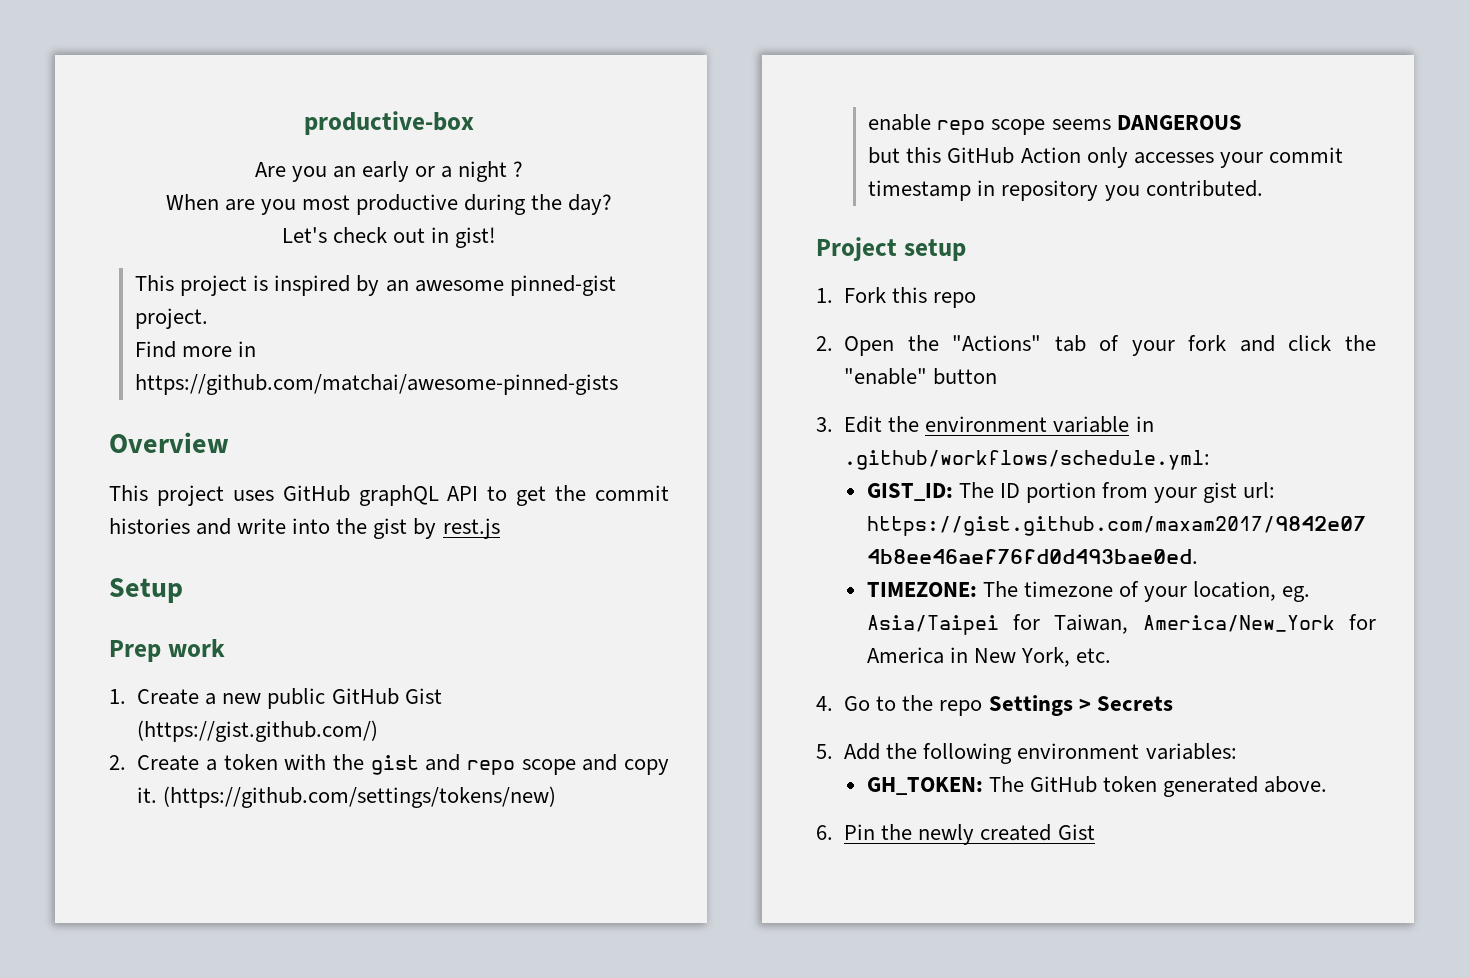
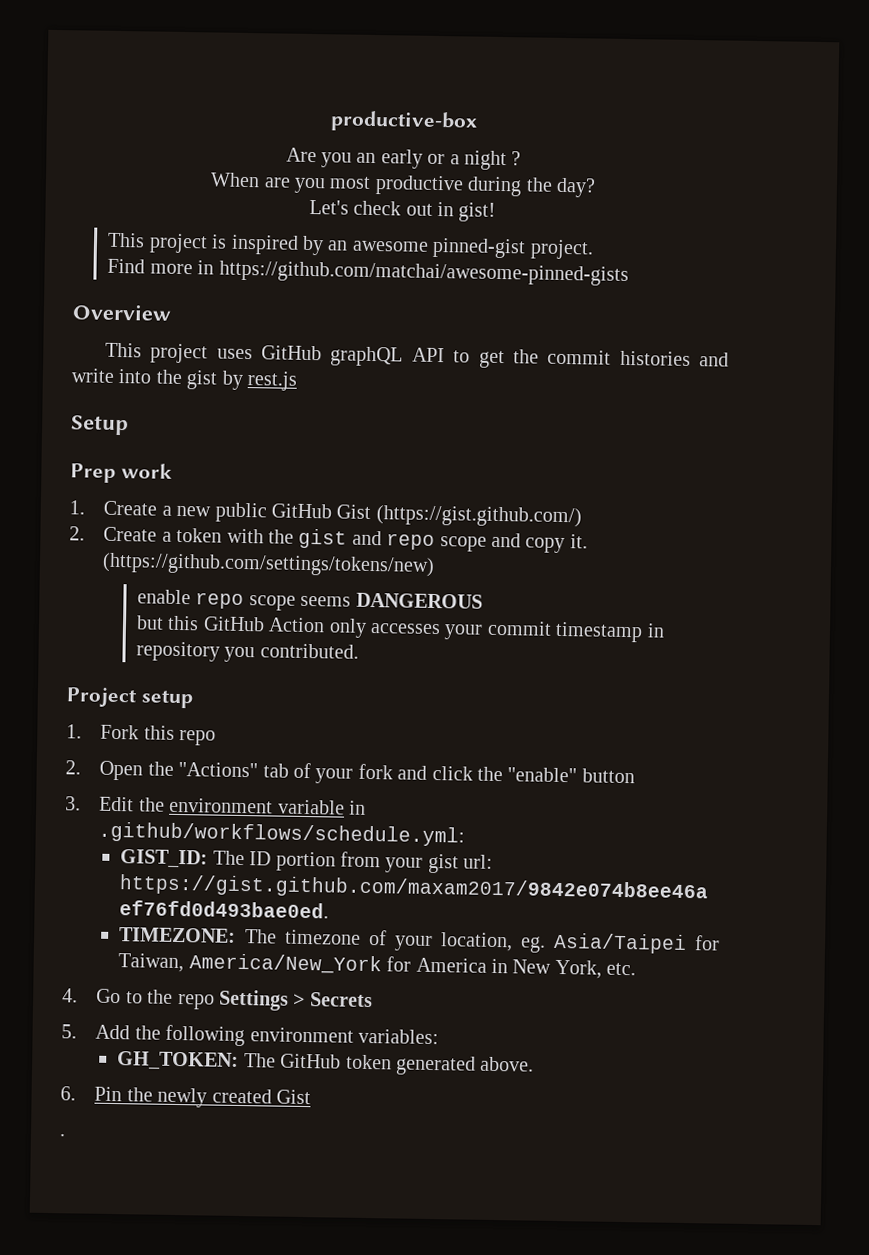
(1095, 832) none -> [59,1133,66,1137] // .

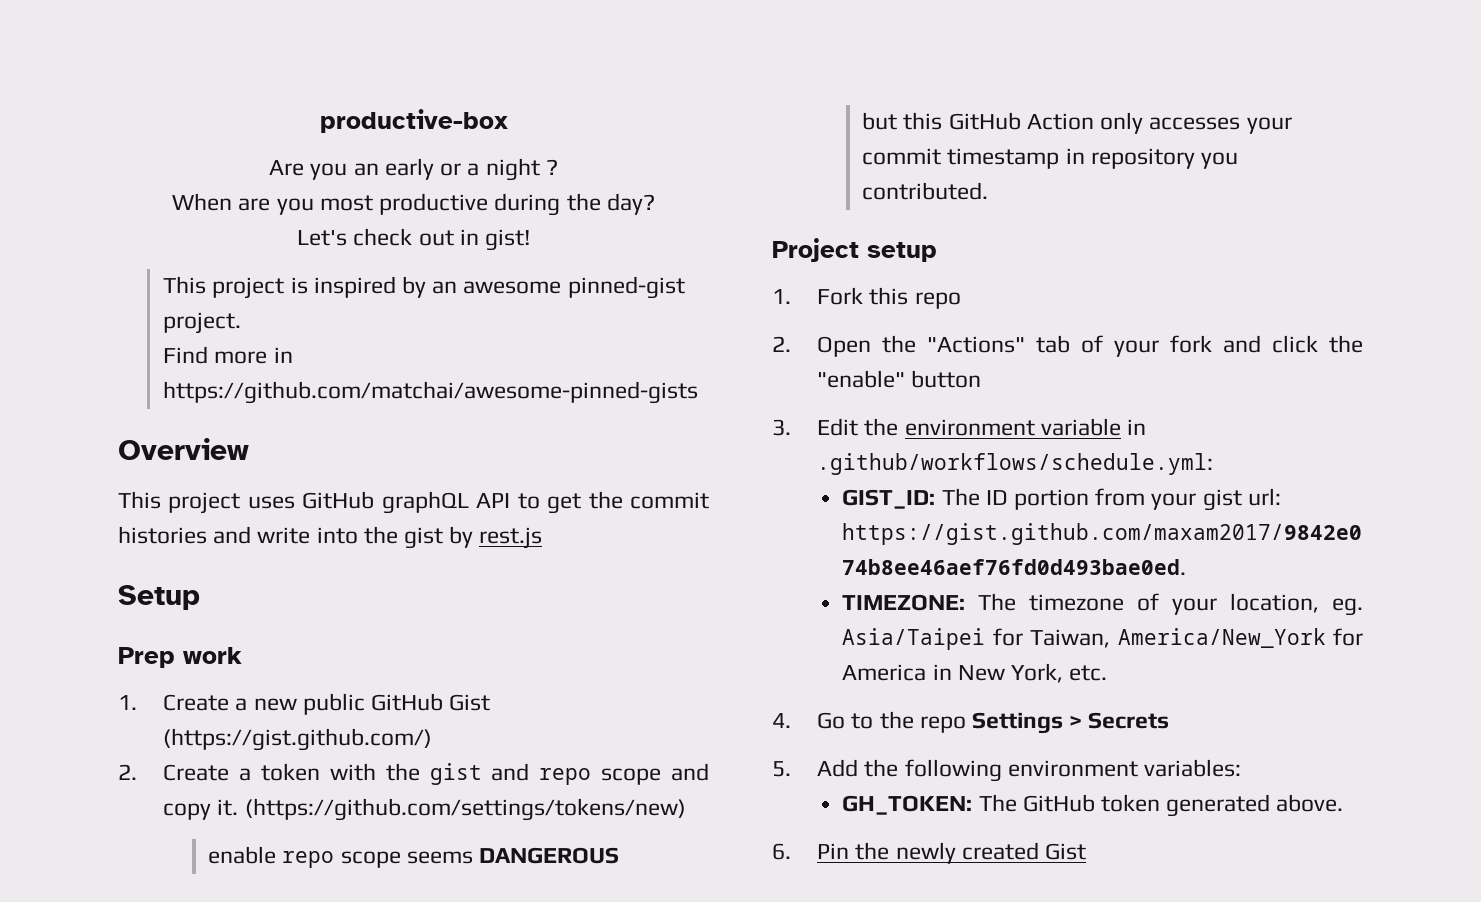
[59,1133,66,1137] // . -> (1086, 851) none

